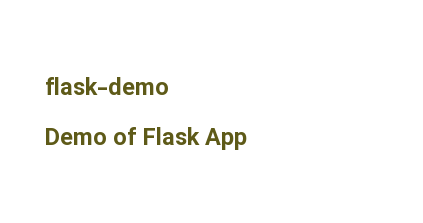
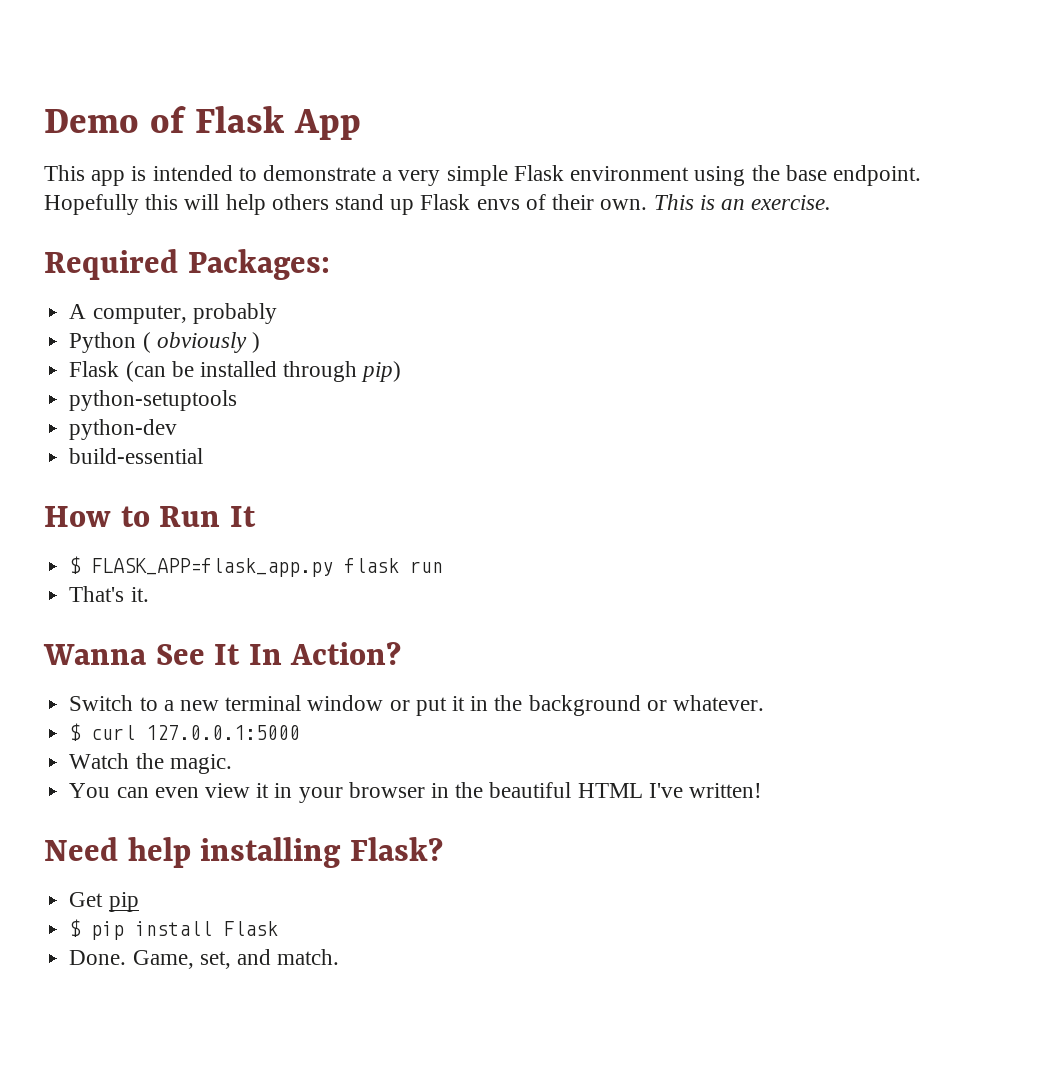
[45,77,169,95] flask-demo // -> (44, 121) none
(248, 139) none -> [44,165,921,186] [44,194,832,215] [44,249,330,280] [69,303,277,324] [69,332,260,353] [69,361,402,382] [69,390,238,411] [69,419,178,440] [69,448,204,464] [44,506,256,527] [69,556,444,577] [69,586,149,602] [43,642,402,665] [69,695,765,716] [69,723,301,741] [69,753,232,774] [69,782,763,803] [44,837,443,868] [69,892,139,912] [69,919,279,940] [69,949,340,969] // This app is intended to demonstrate a very simple Flask environment using the base endpoint. Hopefully this will help others stand up Flask envs of their own. This is an exercise. // Required Packages: // A computer, probably // Python ( obviously ) // Flask (can be installed through pip) // python-setuptools // python-dev // build-essential // How to Run It // $ FLASK_APP=flask_app.py flask run // That's it. // Wanna See It In Action? // Switch to a new terminal window or put it in the background or whatever. // $ curl 127.0.0.1:5000 // Watch the magic. // You can even view it in your browser in the beautiful HTML I've written! // Need help installing Flask? // Get pip // $ pip install Flask // Done. Game, set, and match.

